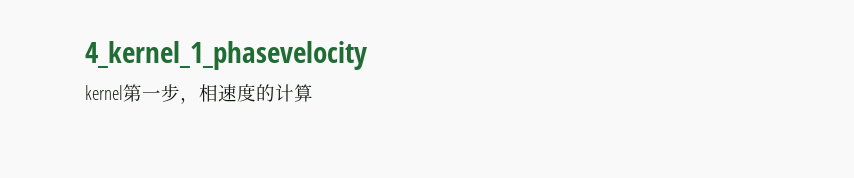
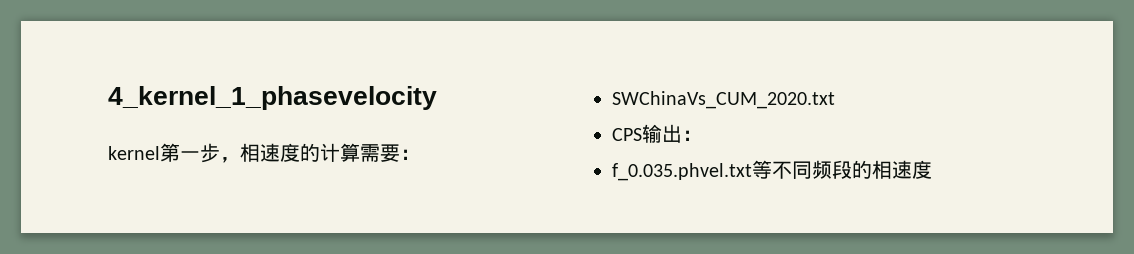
(313, 93) none -> [360,144,420,162] [612,91,835,109] [612,124,702,143] [612,160,932,181] 需要： // SWChinaVs_CUM_2020.txt // CPS输出： // f_0.035.phvel.txt等不同频段的相速度

